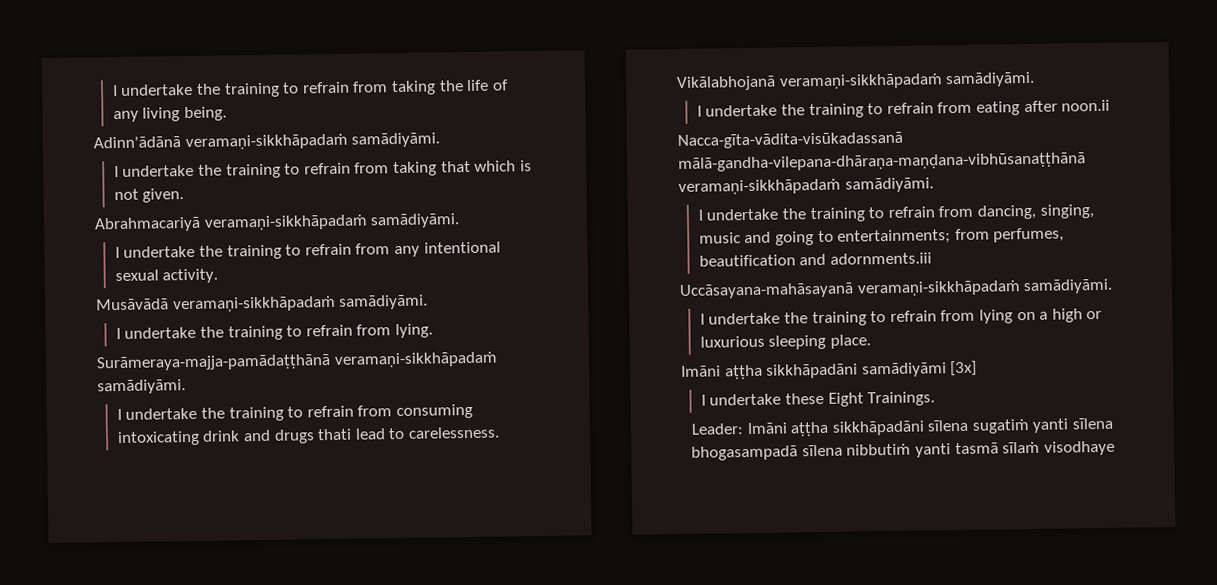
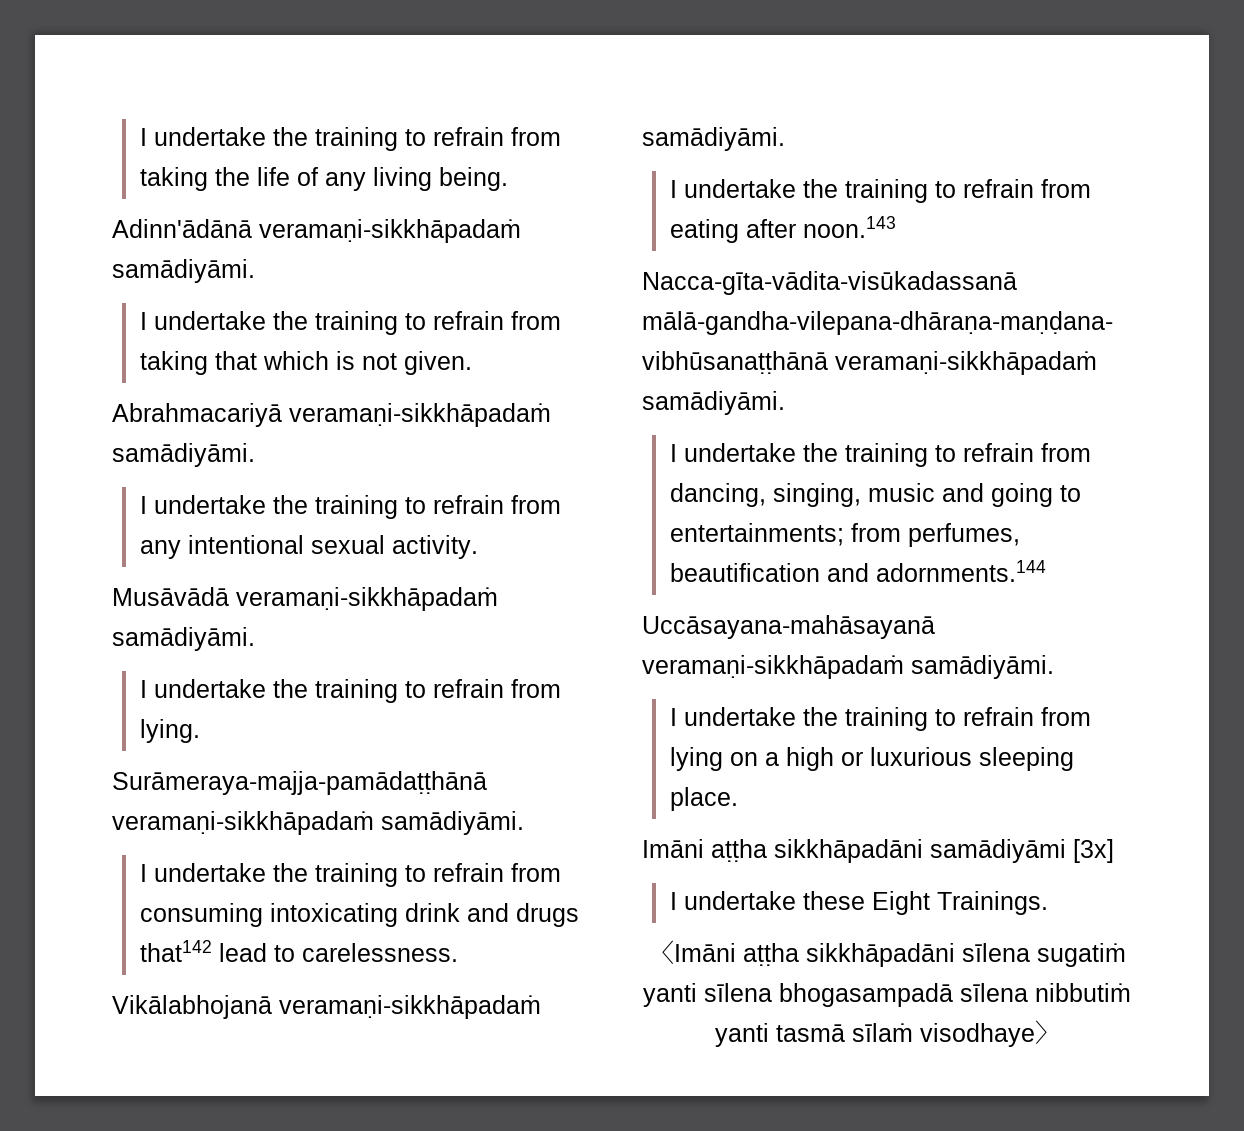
[317,428,353,441] thati -> [139,940,212,962] that142
[1061,99,1111,112] noon.ii -> [802,216,896,238] noon.143
[829,252,932,265] adornments.iii -> [875,560,1046,582] adornments.144
[690,423,744,435] Leader: -> [648,940,674,964] 〈
(1115, 448) none -> [1034,1020,1060,1044] 〉

